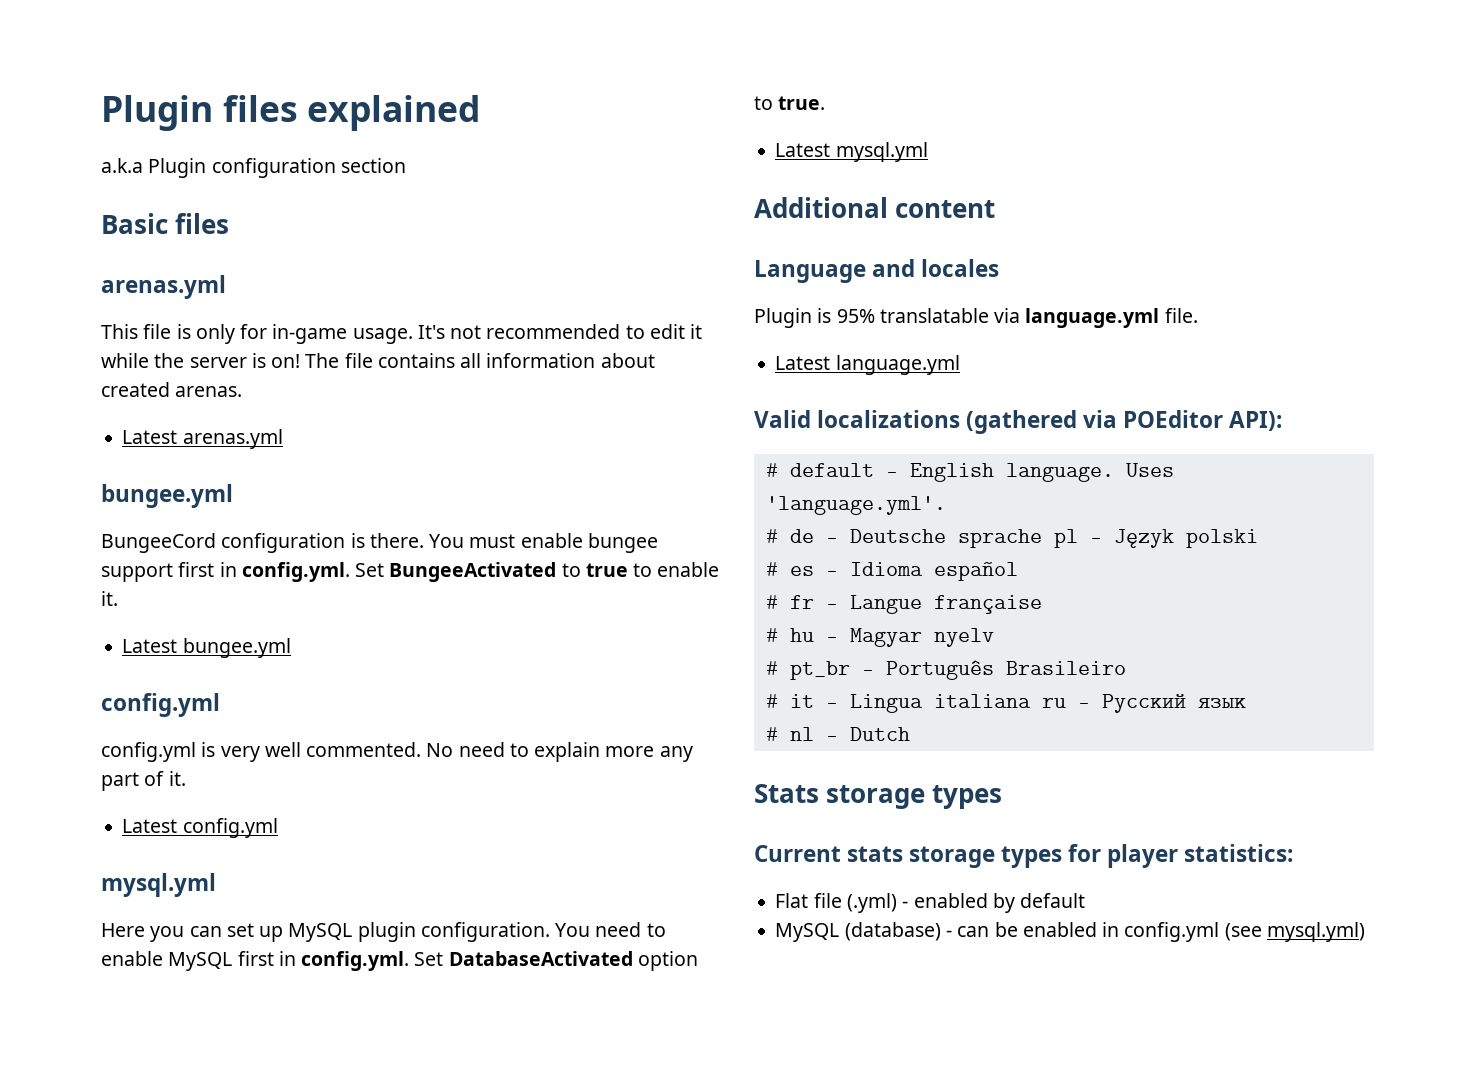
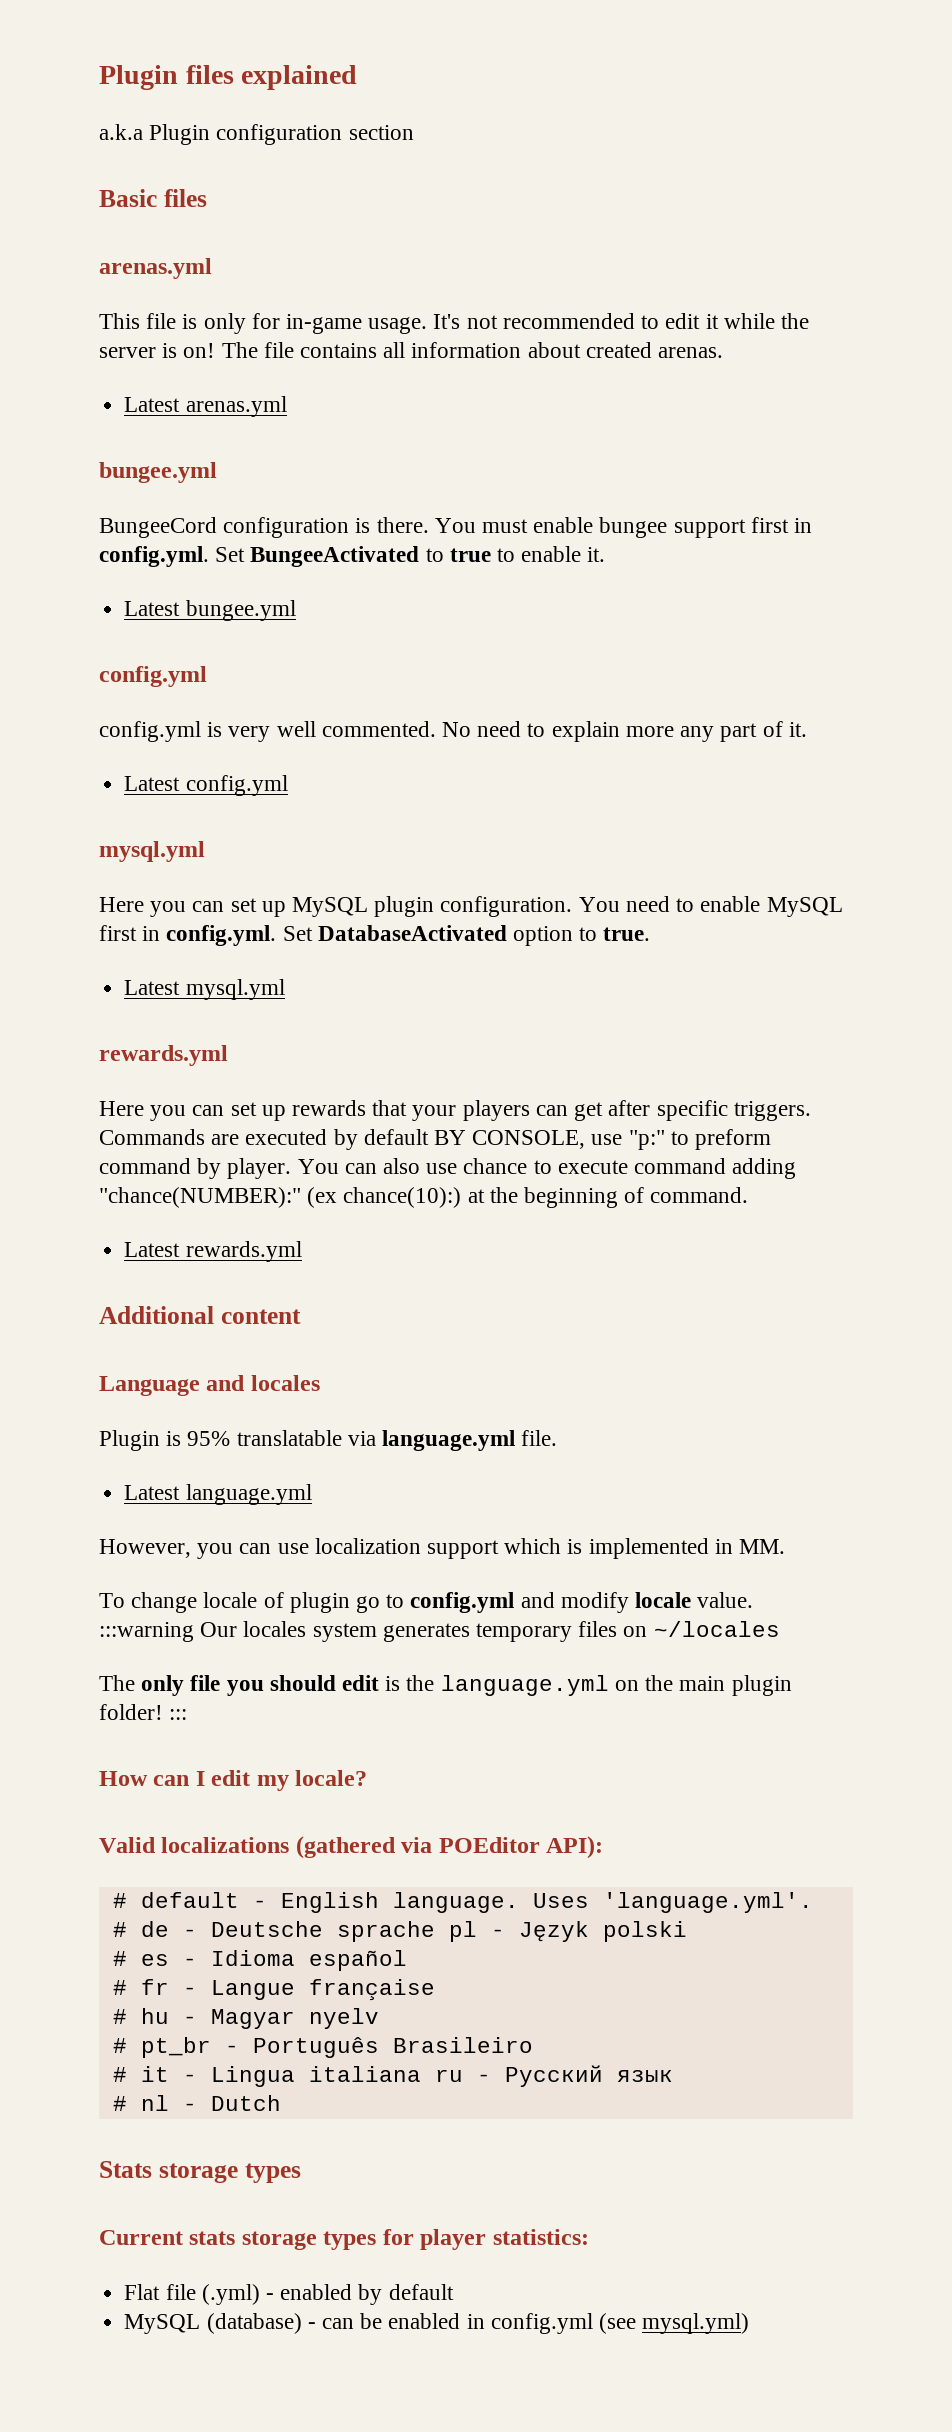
(928, 152) none -> [99,1045,228,1066] [99,1100,811,1121] [99,1129,772,1150] [99,1158,797,1179] [99,1187,749,1208] [124,1241,302,1262] // rewards.yml // Here you can set up rewards that your players can get after specific triggers. Commands are executed by default BY CONSOLE, use "p:" to preform command by player. You can also use chance to execute command adding "chance(NUMBER):" (ex chance(10):) at the beginning of command. // Latest rewards.yml
(960, 365) none -> [99,1538,786,1559] [99,1592,754,1613] [99,1621,780,1642] [99,1675,792,1696] [99,1704,188,1720] [99,1770,368,1791] // However, you can use localization support which is implemented in MM. // To change locale of plugin go to config.yml and modify locale value. :::warning Our locales system generates temporary files on ~/locales // The only file you should edit is the language.yml on the main plugin folder! ::: // How can I edit my locale?

